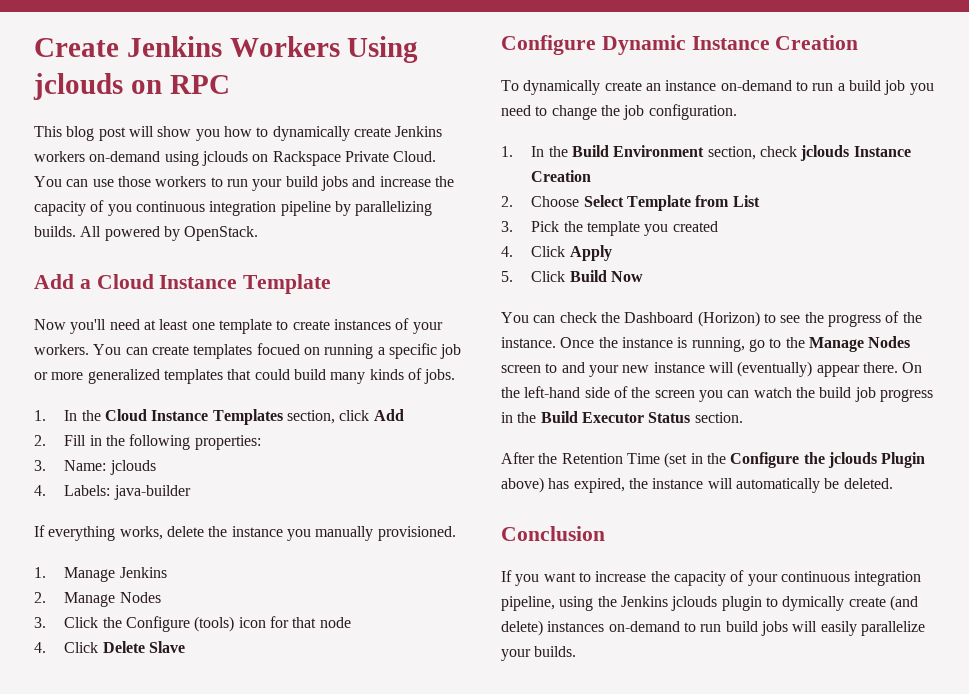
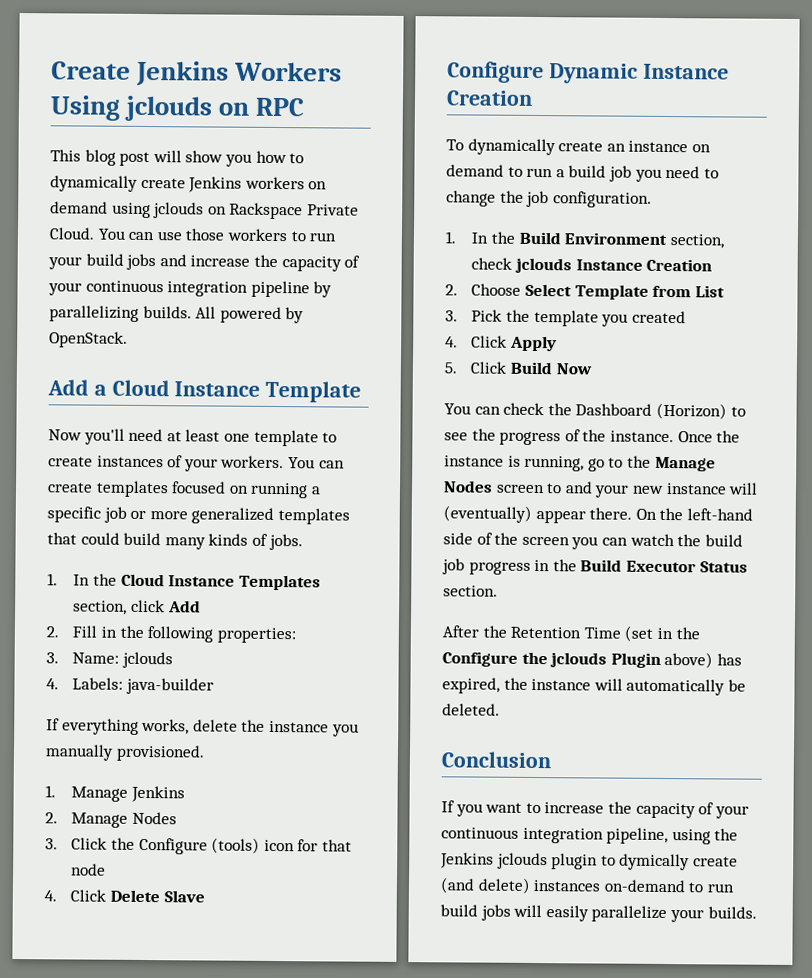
[89,151,161,162] on-demand -> [308,181,328,190] [50,201,108,214] on demand
[107,204,132,216] you -> [48,282,82,296] your
[256,343,300,355] focued -> [171,481,227,494] focused
[720,80,792,91] on-demand -> [691,144,711,153] [446,164,504,177] on demand

